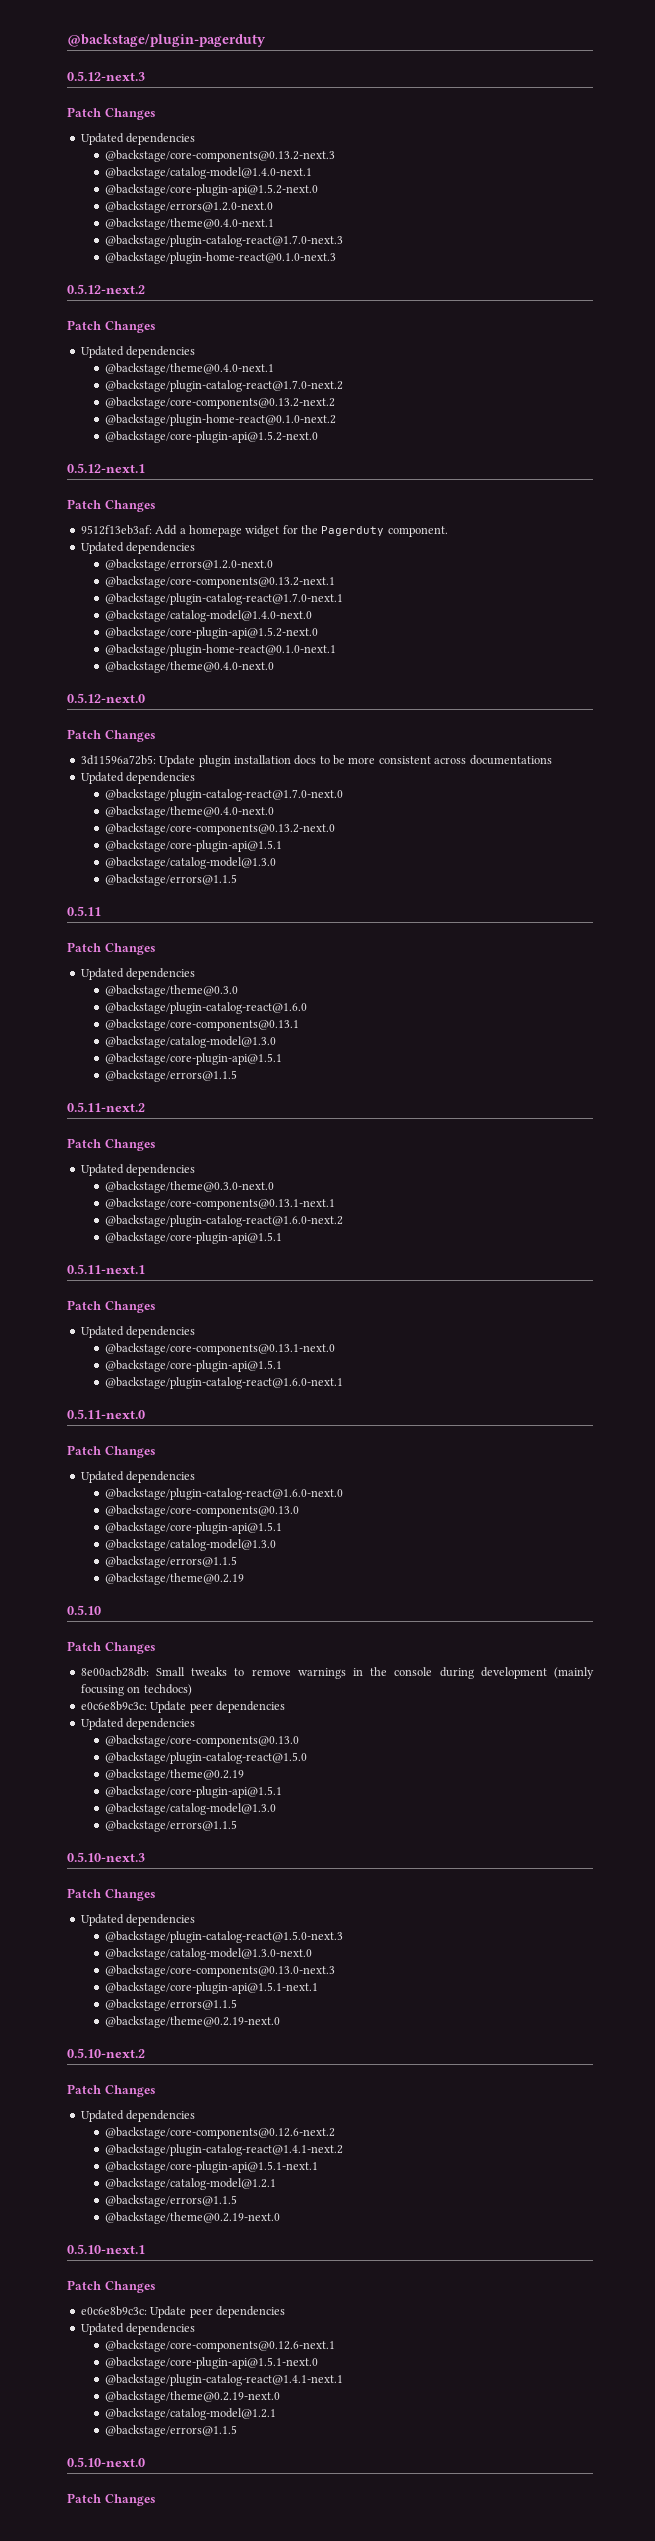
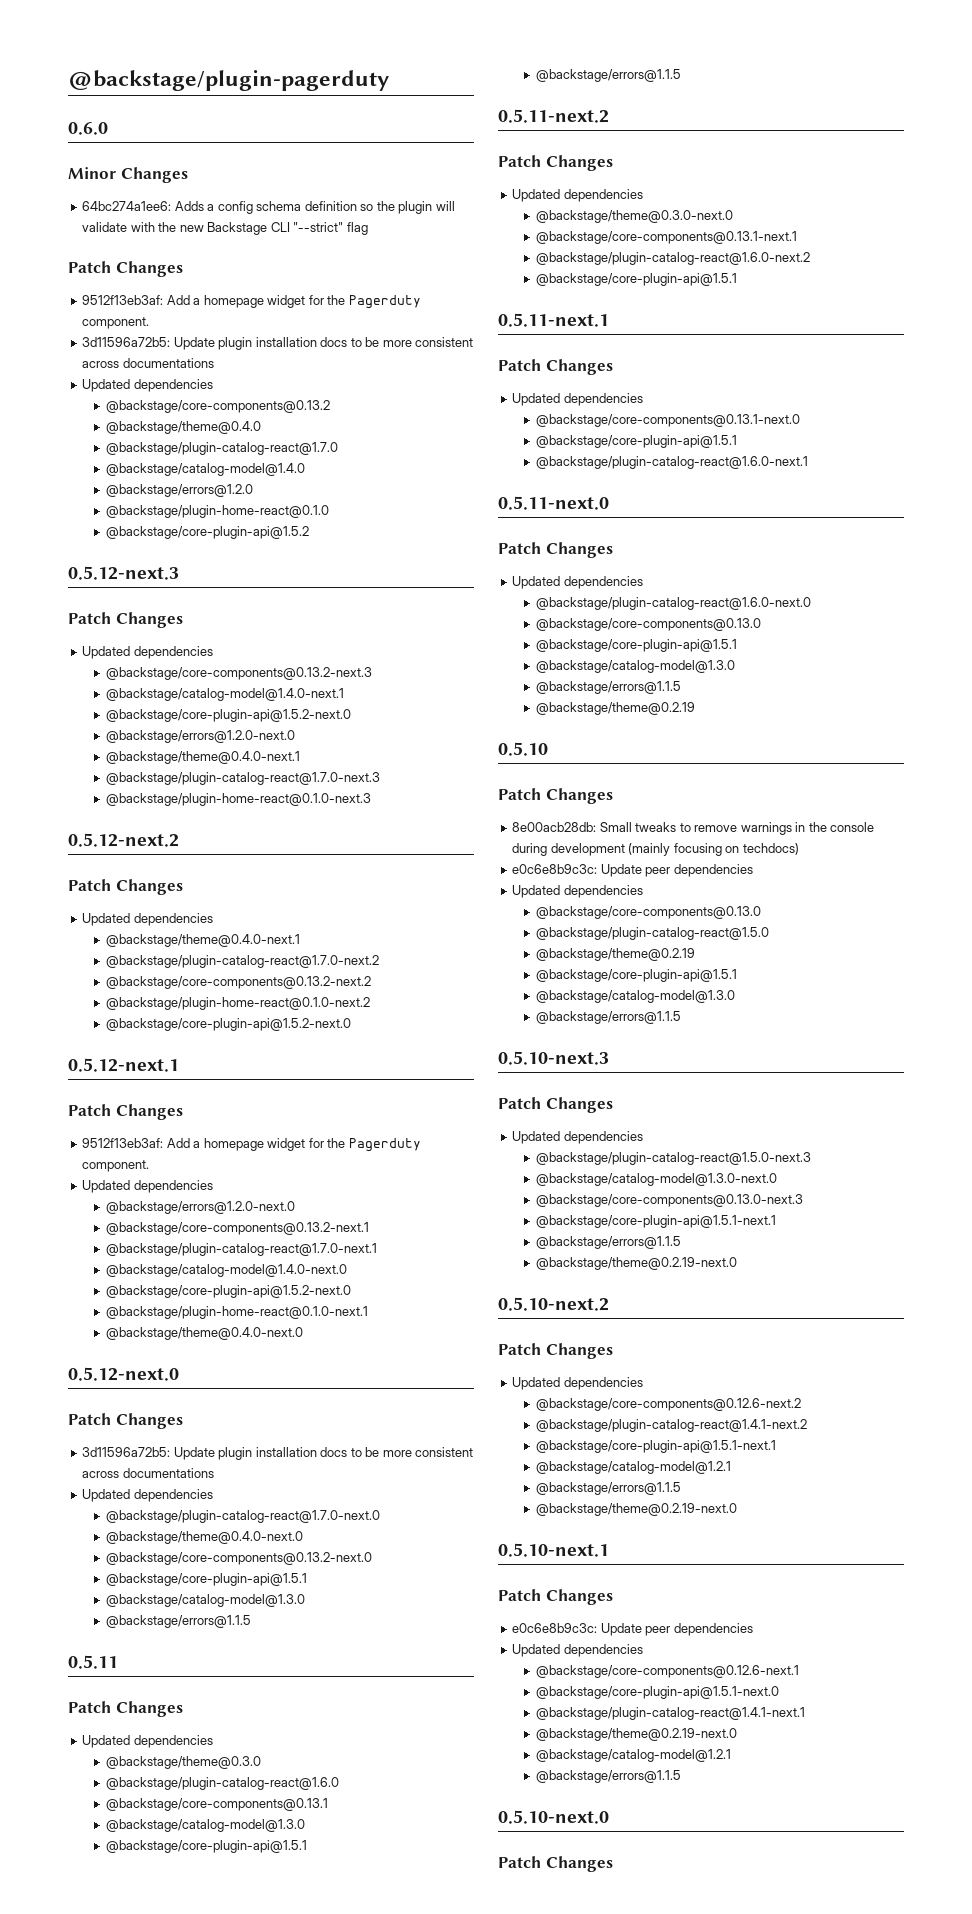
(266, 40) none -> [68,122,108,135] [68,167,188,183] [82,201,455,214] [82,222,368,235] [68,261,183,277] [82,295,421,309] [82,317,150,329] [82,337,474,350] [82,358,214,368] [82,379,213,392] [105,400,330,413] [105,421,261,434] [105,442,338,455] [105,463,305,476] [105,484,253,497] [105,505,329,518] [105,526,309,539] // 0.6.0 // Minor Changes // 64bc274a1ee6: Adds a config schema definition so the plugin will validate with the new Backstage CLI "--strict" flag // Patch Changes // 9512f13eb3af: Add a homepage widget for the Pagerduty component. // 3d11596a72b5: Update plugin installation docs to be more consistent across documentations // Updated dependencies // @backstage/core-components@0.13.2 // @backstage/theme@0.4.0 // @backstage/plugin-catalog-react@1.7.0 // @backstage/catalog-model@1.4.0 // @backstage/errors@1.2.0 // @backstage/plugin-home-react@0.1.0 // @backstage/core-plugin-api@1.5.2

